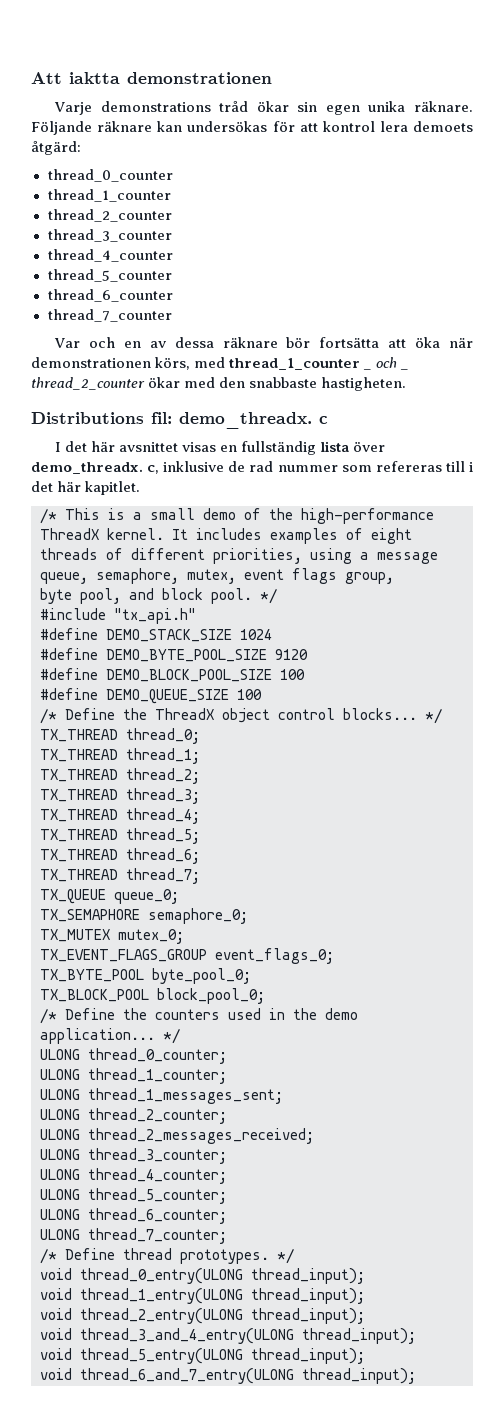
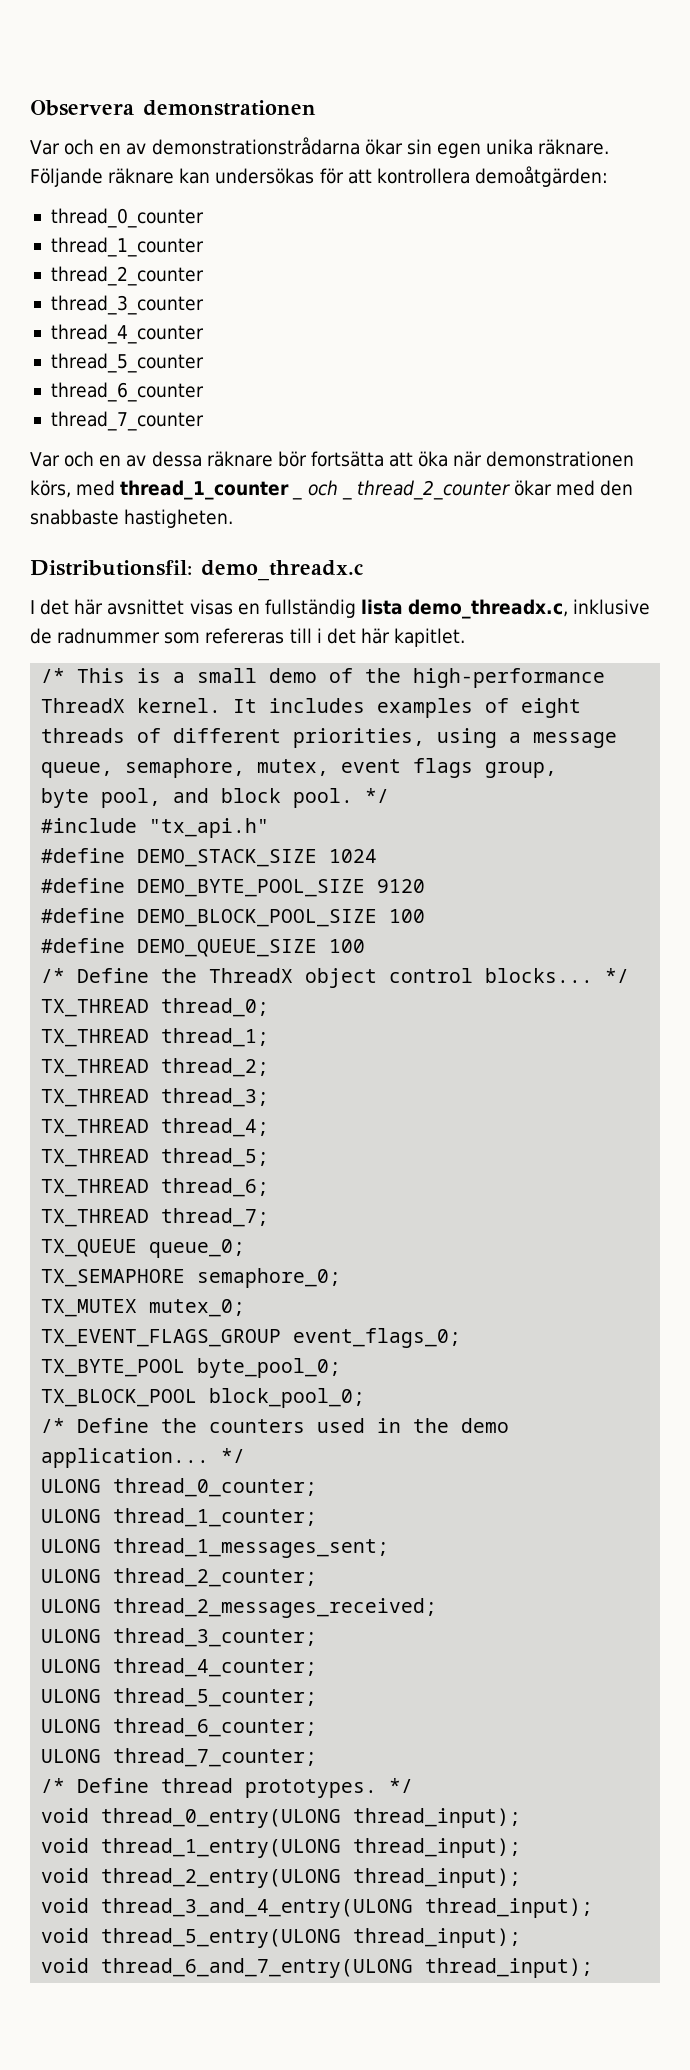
[31,72,120,84] Att iaktta -> [30,100,134,116] Observera
[54,101,249,115] Varje demonstrations tråd -> [30,137,360,155] Var och en av demonstrationstrådarna
[322,121,473,132] [31,141,81,155] kontrol lera demoets åtgärd: -> [376,166,608,187] kontrollera demoåtgärden:
[31,412,328,429] Distributions fil: demo_threadx. c -> [30,560,364,581] Distributionsfil: demo_threadx.c
[353,442,386,452] [31,461,338,474] över demo_threadx. c, inklusive de rad nummer -> [408,599,651,619] [30,628,161,644] demo_threadx.c, inklusive de radnummer

